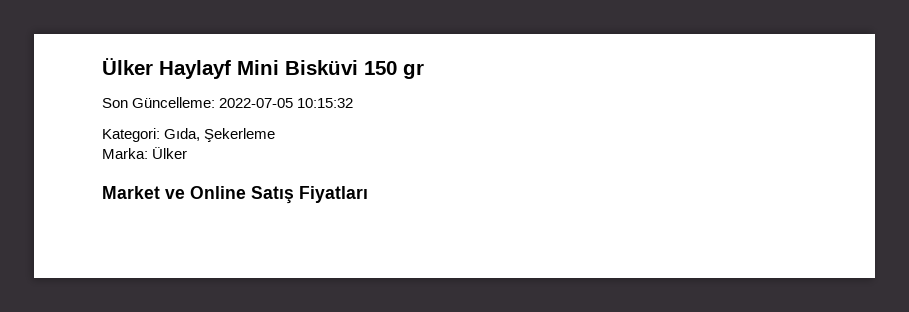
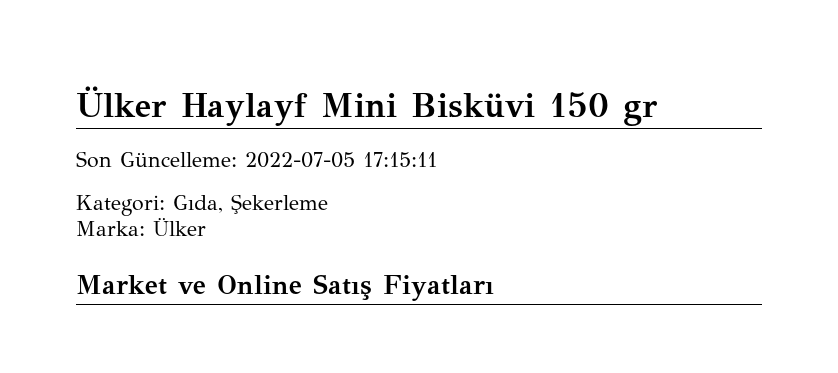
[297,98,354,108] 10:15:32 -> [363,152,437,167] 17:15:11

